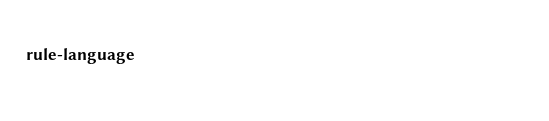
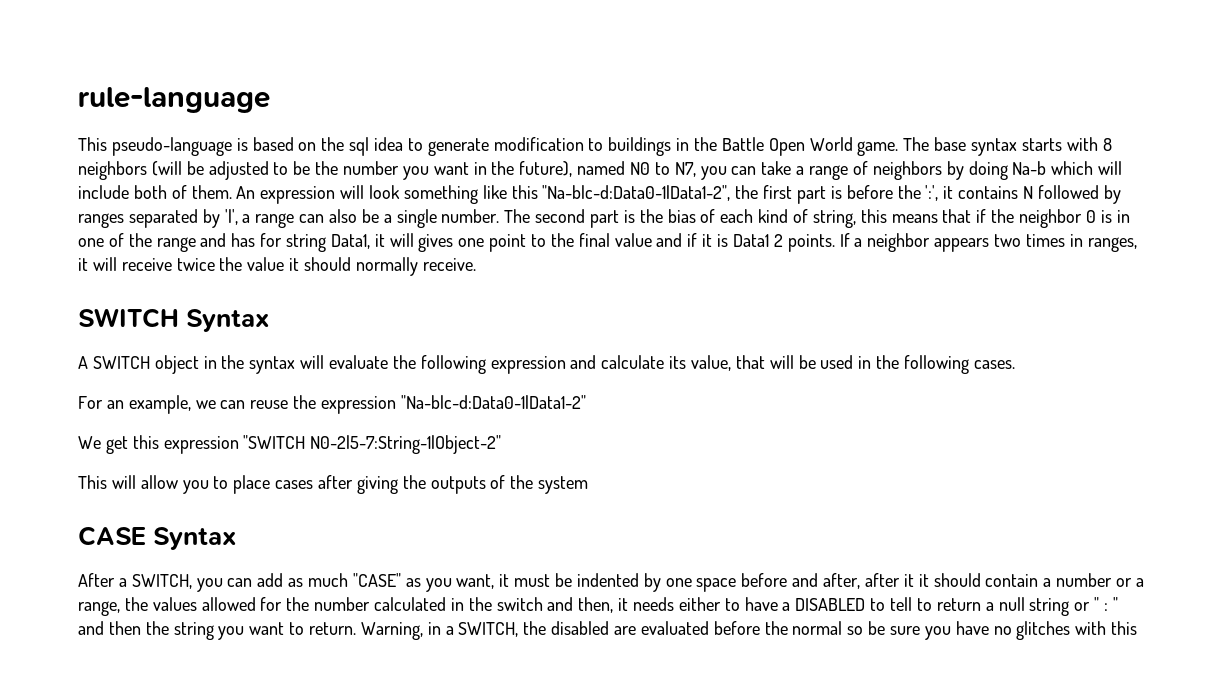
(135, 56) none -> [78,137,1112,156] [78,161,1123,180] [78,185,1121,204] [78,209,1130,228] [78,233,1137,252] [78,257,476,276] [78,308,270,332] [78,355,1015,374] [78,395,586,414] [78,435,502,454] [78,475,589,494] [78,526,237,550] [78,573,1144,592] [78,597,1118,616] [78,621,1138,640] // This pseudo-language is based on the sql idea to generate modification to buildings in the Battle Open World game. The base syntax starts with 8 neighbors (will be adjusted to be the number you want in the future), named N0 to N7, you can take a range of neighbors by doing Na-b which will include both of them. An expression will look something like this "Na-b|c-d:Data0-1|Data1-2", the first part is before the ':', it contains N followed by ranges separated by '|', a range can also be a single number. The second part is the bias of each kind of string, this means that if the neighbor 0 is in one of the range and has for string Data1, it will gives one point to the final value and if it is Data1 2 points. If a neighbor appears two times in ranges, it will receive twice the value it should normally receive. // SWITCH Syntax // A SWITCH object in the syntax will evaluate the following expression and calculate its value, that will be used in the following cases. // For an example, we can reuse the expression "Na-b|c-d:Data0-1|Data1-2" // We get this expression "SWITCH N0-2|5-7:String-1|Object-2" // This will allow you to place cases after giving the outputs of the system // CASE Syntax // After a SWITCH, you can add as much "CASE" as you want, it must be indented by one space before and after, after it it should contain a number or a range, the values allowed for the number calculated in the switch and then, it needs either to have a DISABLED to tell to return a null string or " : " and then the string you want to return. Warning, in a SWITCH, the disabled are evaluated before the normal so be sure you have no glitches with this

